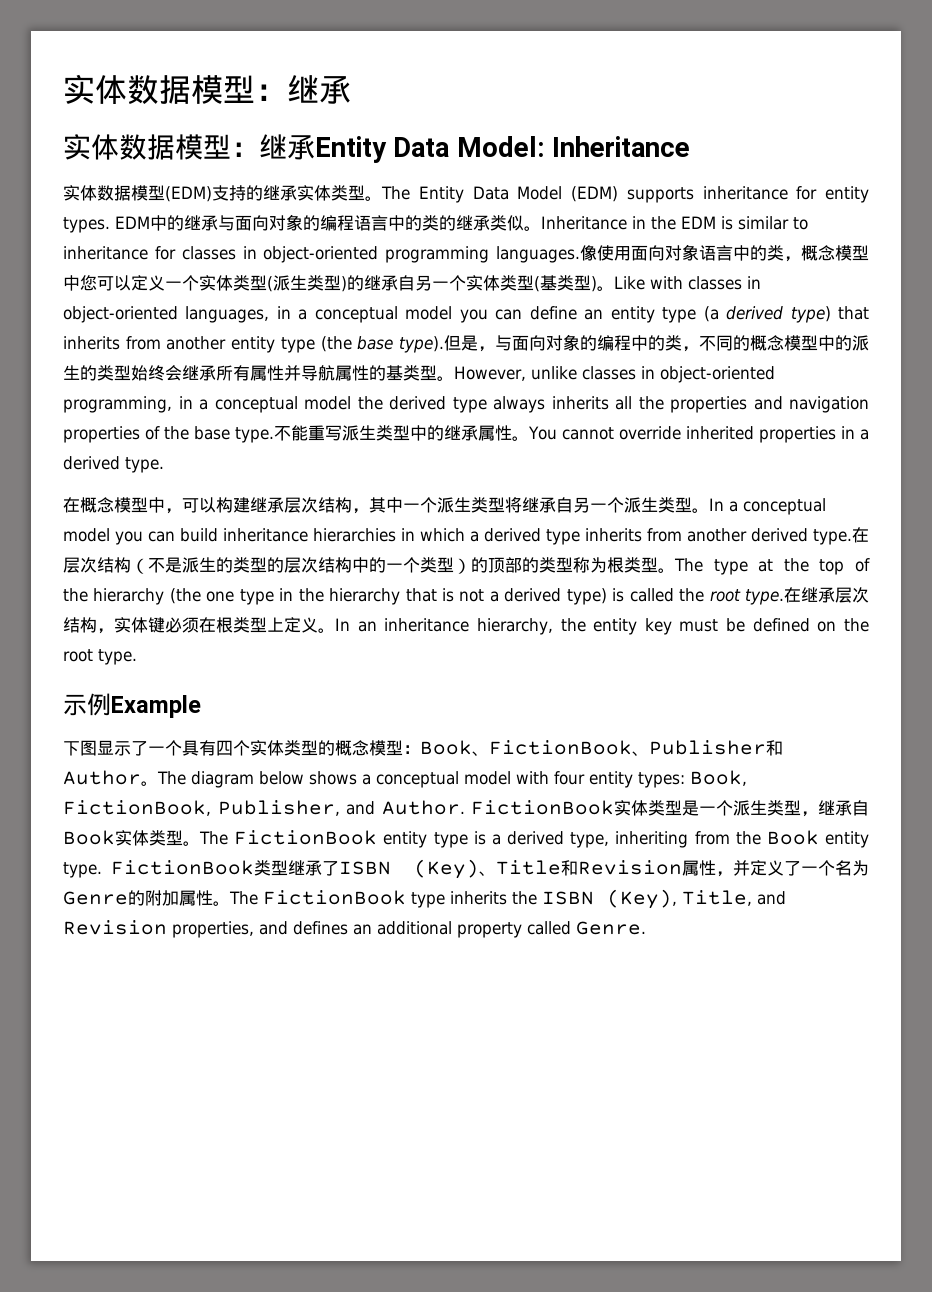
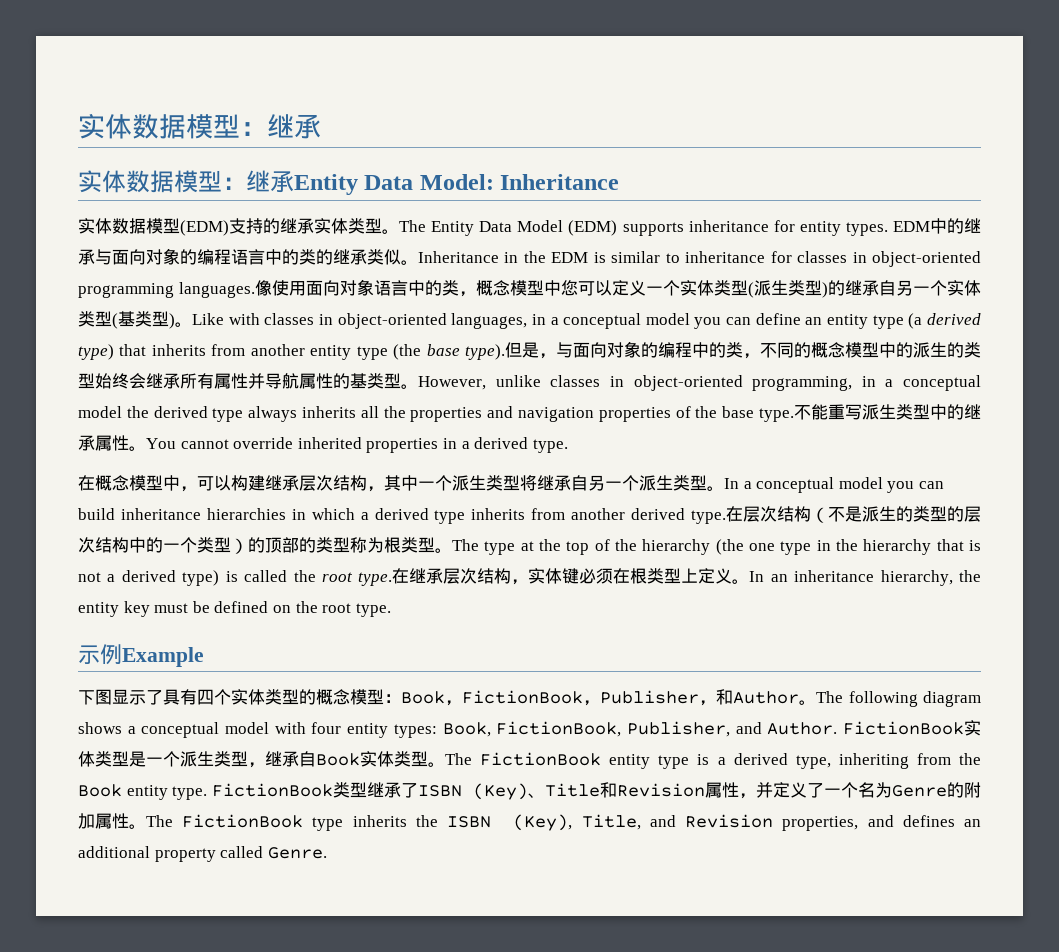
[148,740,182,756] 一个 -> (163, 697) none
[472,740,766,756] 、FictionBook、Publisher -> [445,690,716,706] ，FictionBook，Publisher，
[191,771,304,788] diagram below -> [848,691,981,707] following diagram

